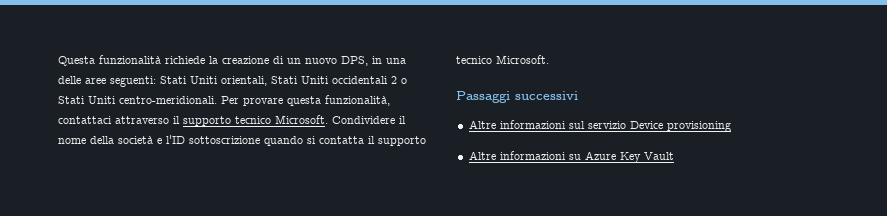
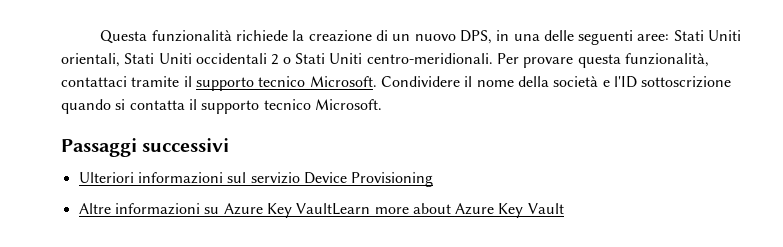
[85,76,156,87] aree seguenti: -> [578,30,670,45] seguenti aree:
[115,116,169,124] attraverso -> [131,76,180,87] tramite
[468,120,496,129] Altre -> [78,172,134,183] Ulteriori
[666,121,731,132] provisioning -> [351,172,434,187] Provisioning
(641, 157) none -> [296,203,524,218] VaultLearn more about Azure Key

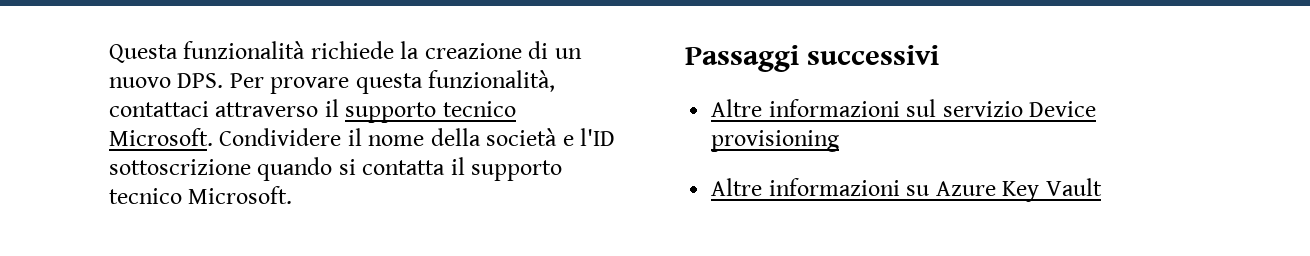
[459,30,742,45] [61,53,493,67] DPS, in una delle seguenti aree: Stati Uniti orientali, Stati Uniti occidentali 2 o Stati Uniti centro-meridionali. -> [177,73,224,88] DPS.
[131,76,180,87] tramite -> [215,102,319,117] attraverso
[78,172,134,183] Ulteriori -> [711,99,763,117] Altre
[351,172,434,187] Provisioning -> [711,130,840,152] provisioning
[296,203,524,218] VaultLearn more about Azure Key -> (1040, 191) none

